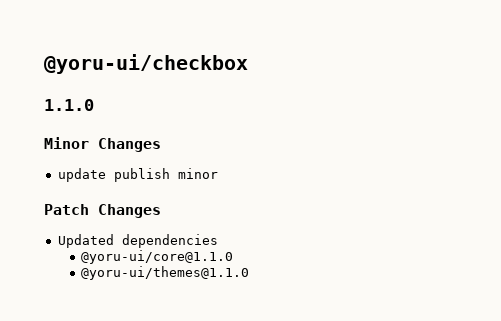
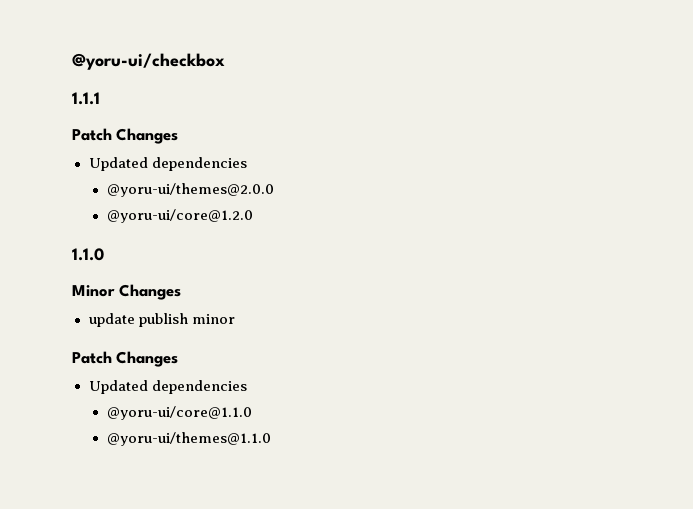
(248, 64) none -> [72,92,100,105] [72,128,179,144] [88,157,247,171] [106,183,274,197] [106,209,253,223] // 1.1.1 // Patch Changes // Updated dependencies // @yoru-ui/themes@2.0.0 // @yoru-ui/core@1.2.0

